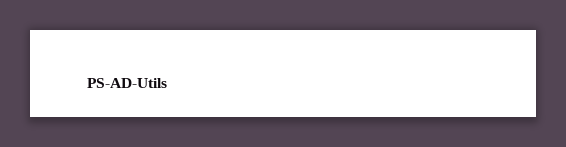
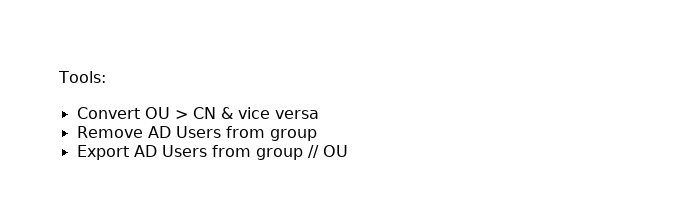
[87,78,167,88] PS-AD-Utils -> [58,71,106,83] [76,107,319,119] [76,126,317,141] [76,145,348,160] Tools: // Convert OU > CN & vice versa // Remove AD Users from group // Export AD Users from group // OU

